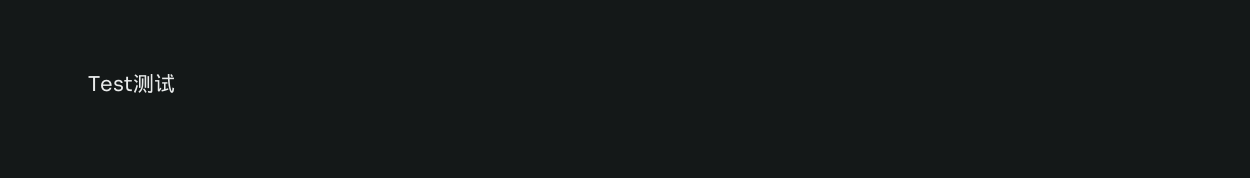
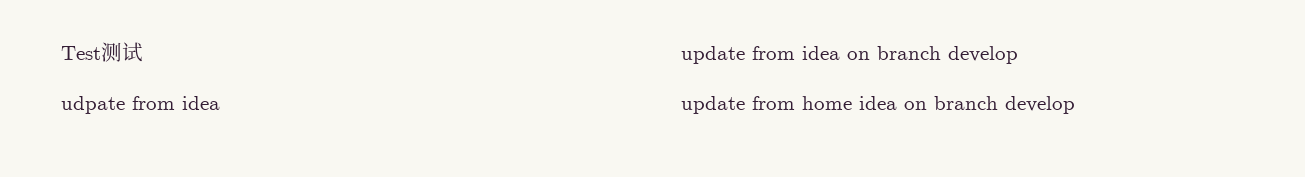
(175, 83) none -> [61,96,220,114] [681,46,1018,64] [681,96,1075,114] // udpate from idea // update from idea on branch develop // update from home idea on branch develop

